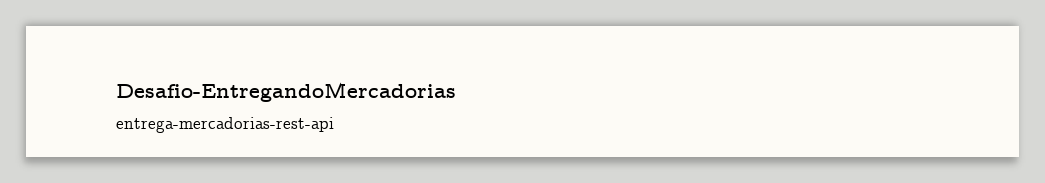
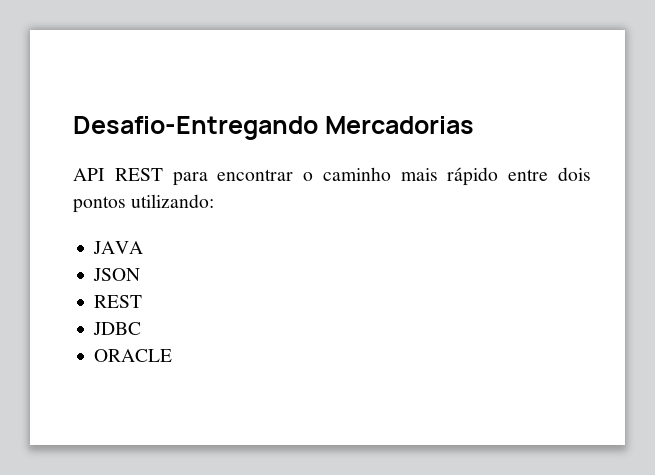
[116,82,456,102] [116,117,334,133] Desafio-EntregandoMercadorias // entrega-mercadorias-rest-api -> [73,116,474,140] [73,167,591,186] [73,194,215,213] [93,241,144,254] [93,268,141,281] [94,295,143,308] [93,322,142,335] [94,349,173,362] Desafio-Entregando Mercadorias // API REST para encontrar o caminho mais rápido entre dois pontos utilizando: // JAVA // JSON // REST // JDBC // ORACLE

